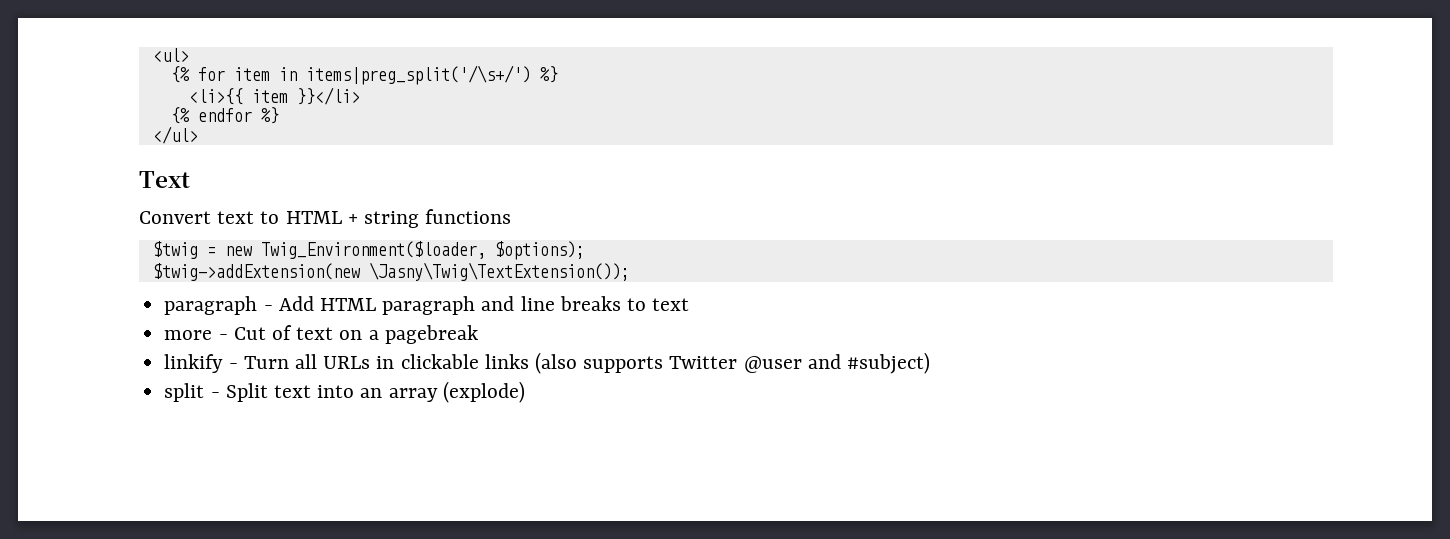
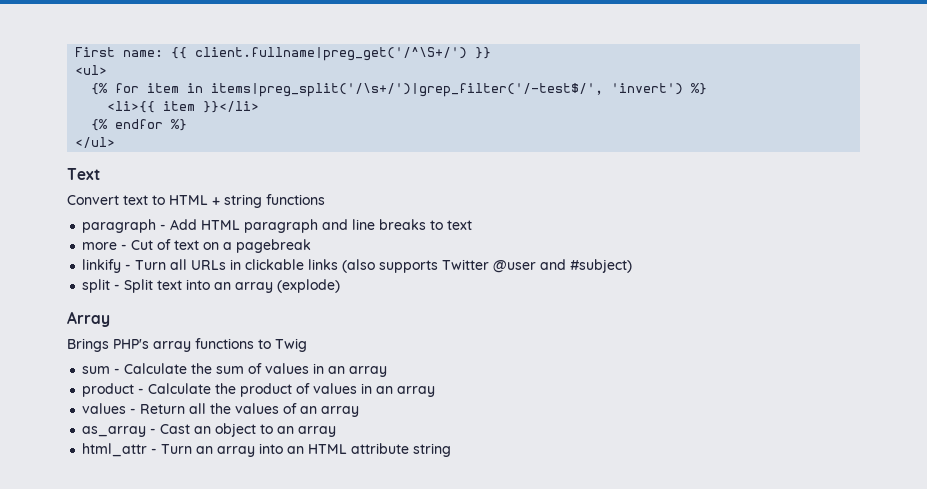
(152, 55) none -> [75,47,492,61] First name: {{ client.fullname|preg_get('/^\S+/') }} //
[305,65,531,85] items|preg_split('/\s+/') -> [211,83,684,97] items|preg_split('/\s+/')|grep_filter('/-test$/', 'invert')
[152,241,585,260] [152,262,630,281] // $twig = new Twig_Environment($loader, $options); // $twig->addExtension(new \Jasny\Twig\TextExtension()); -> (325, 199) none
(525, 392) none -> [67,311,110,327] [67,338,307,352] [82,363,388,377] [82,383,436,397] [82,403,360,417] [82,423,337,437] [82,443,452,457] // Array // Brings PHP's array functions to Twig // sum - Calculate the sum of values in an array // product - Calculate the product of values in an array // values - Return all the values of an array // as_array - Cast an object to an array // html_attr - Turn an array into an HTML attribute string

